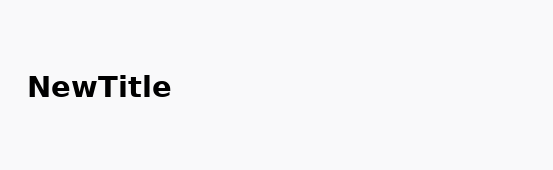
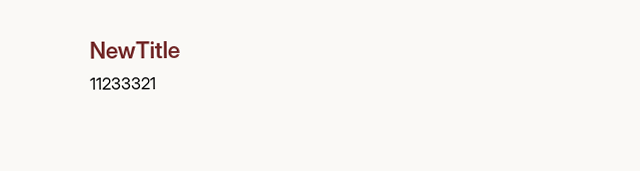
(172, 86) none -> [89,77,157,90] // 11233321

